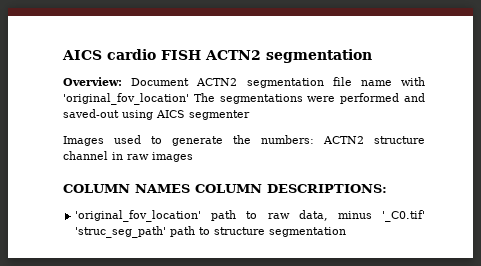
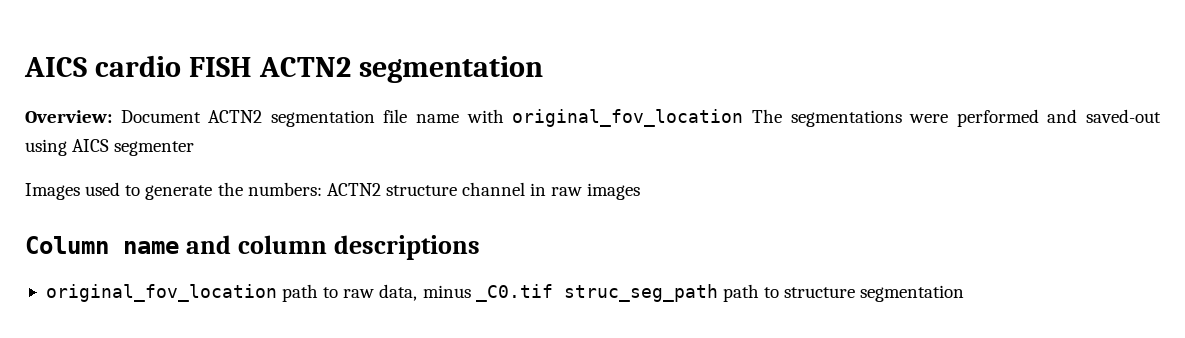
[63,93,189,105] 'original_fov_location' -> [512,109,744,127] original_fov_location
[63,184,387,193] [75,210,202,222] COLUMN NAMES COLUMN DESCRIPTIONS: // 'original_fov_location' -> [25,235,480,260] [45,284,277,302] Column name and column descriptions // original_fov_location
[382,210,425,222] [75,226,167,238] '_C0.tif' 'struc_seg_path' -> [475,284,718,302] _C0.tif struc_seg_path

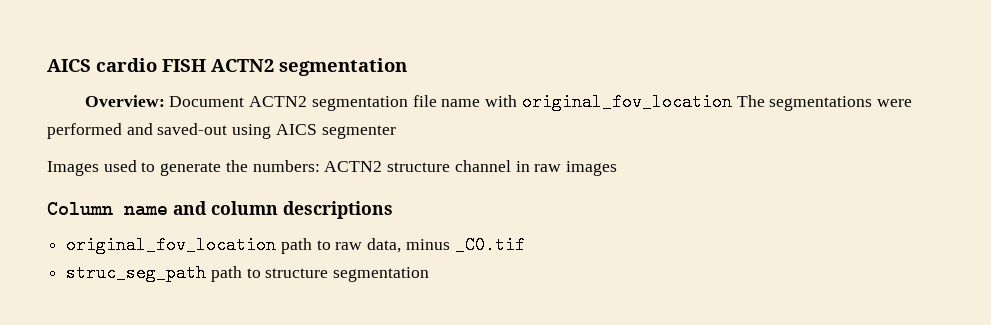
(553, 293) none -> (525, 245) //

